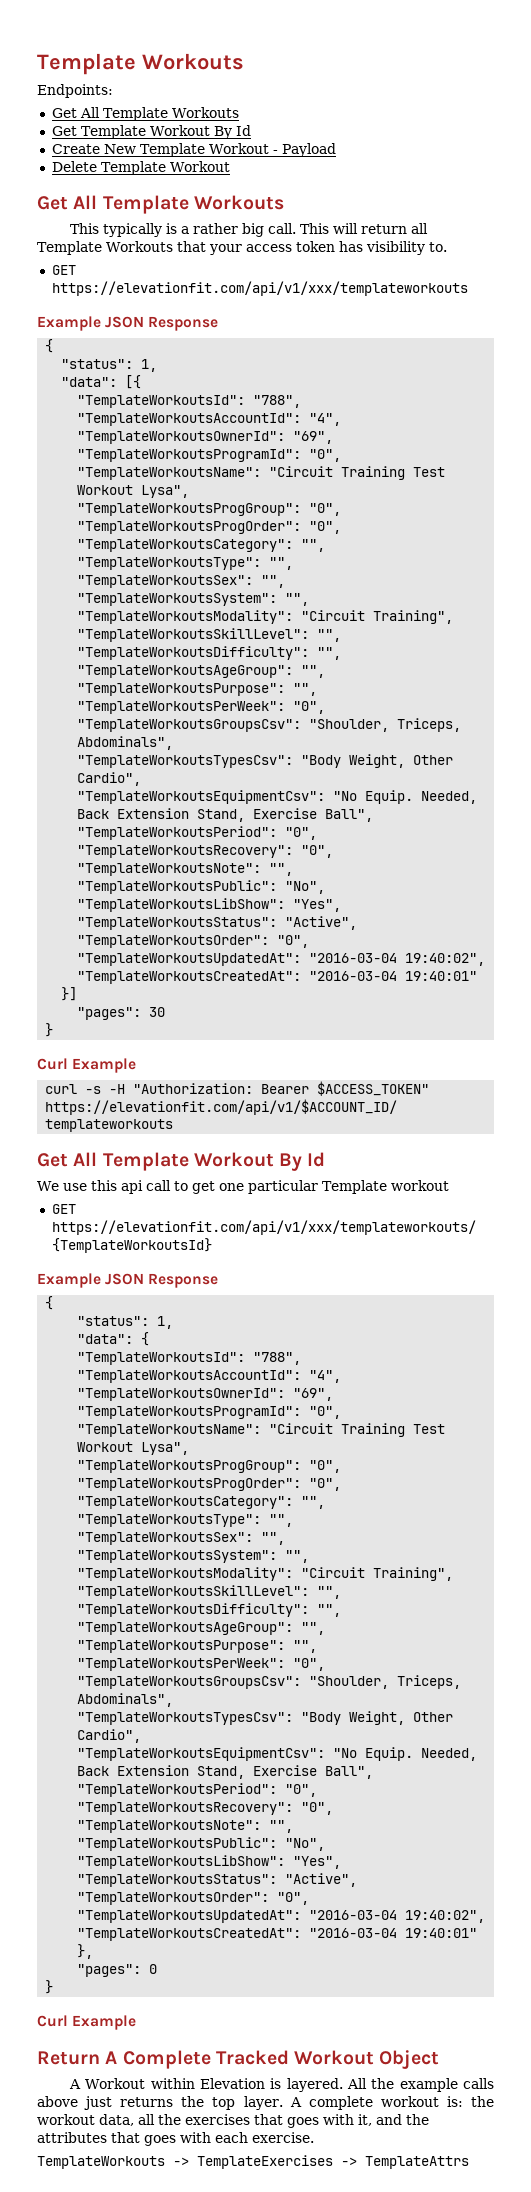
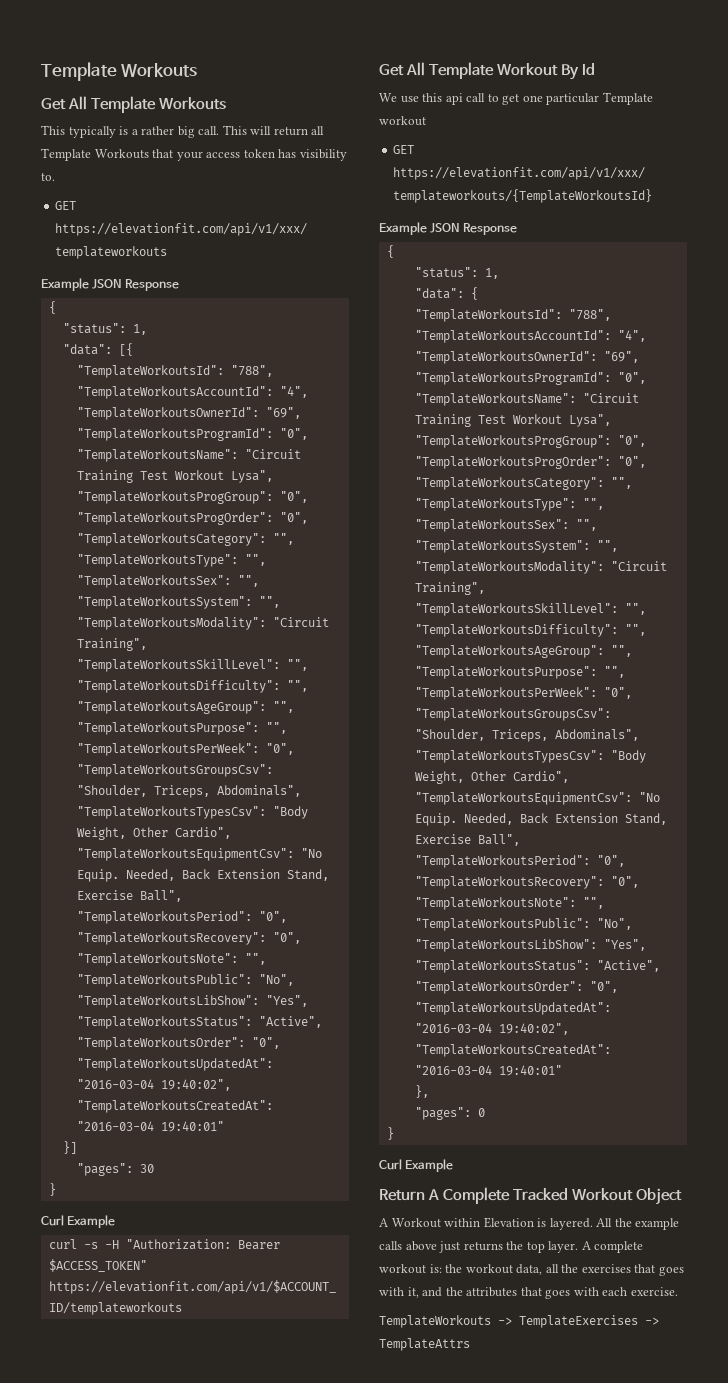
[37,53,244,75] [37,84,113,98] [51,107,239,121] [51,125,251,139] [51,143,336,157] [51,161,230,175] Template Workouts // Endpoints: // Get All Template Workouts // Get Template Workout By Id // Create New Template Workout - Payload // Delete Template Workout -> [41,62,198,81] Template Workouts

